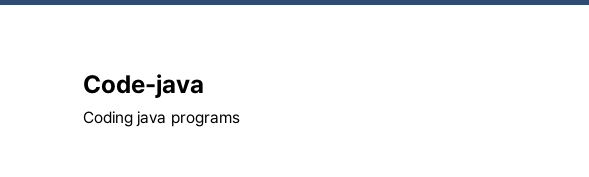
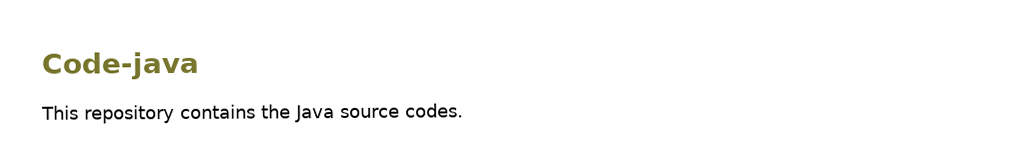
[83,111,240,127] Coding java programs -> [41,103,464,124] This repository contains the Java source codes.

